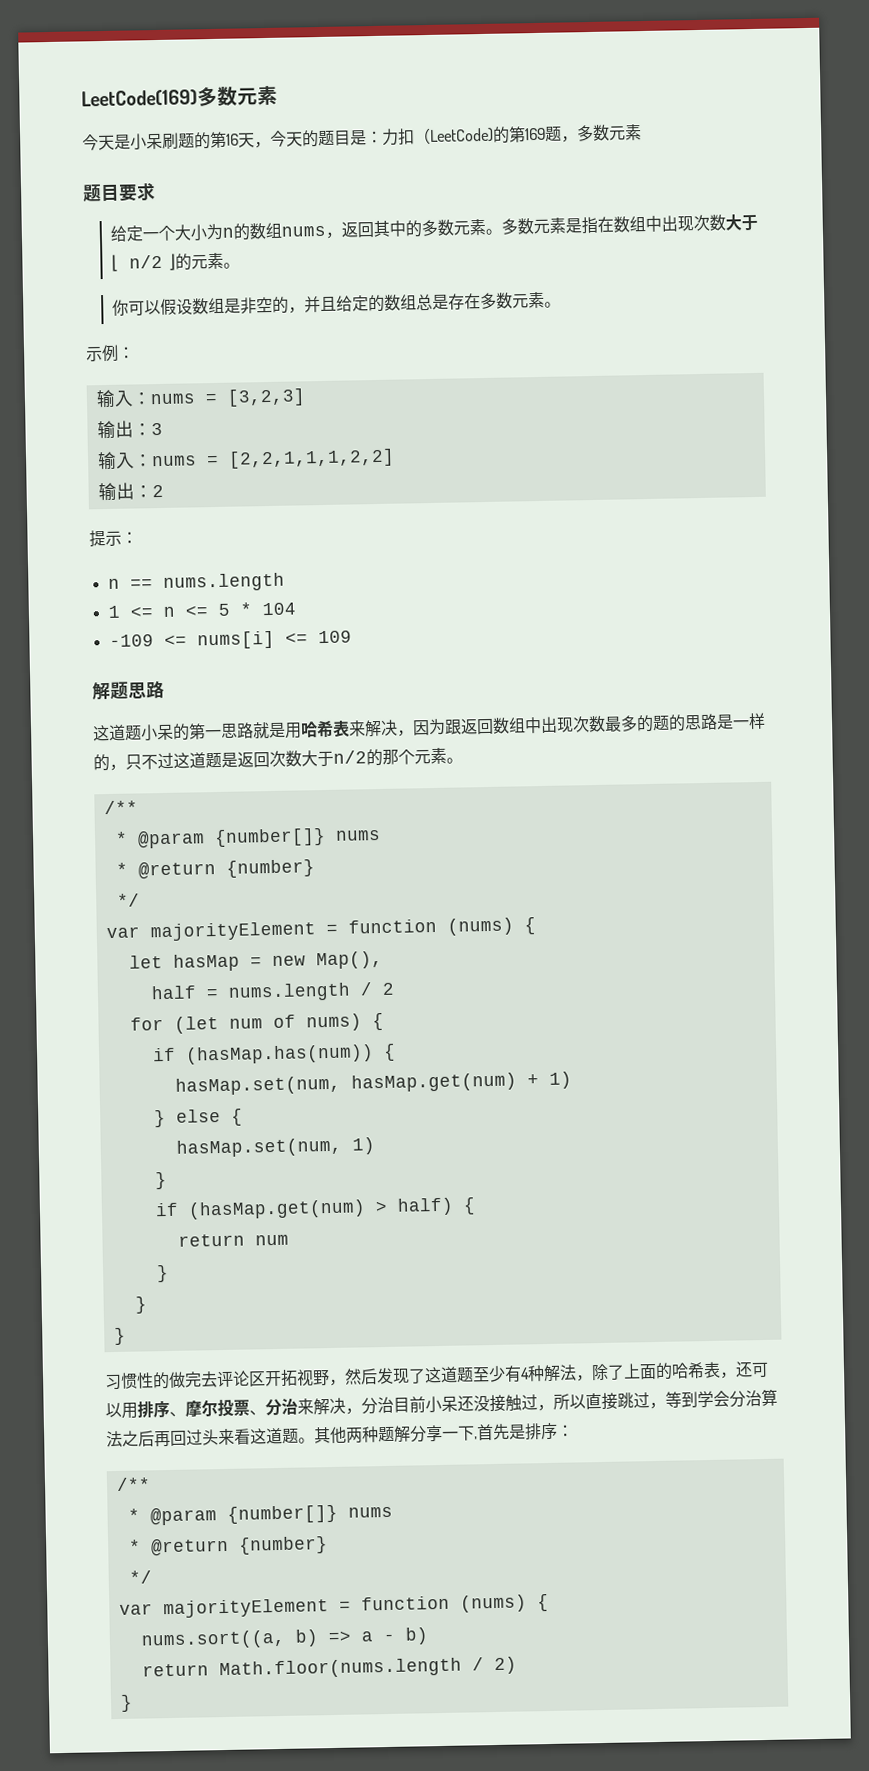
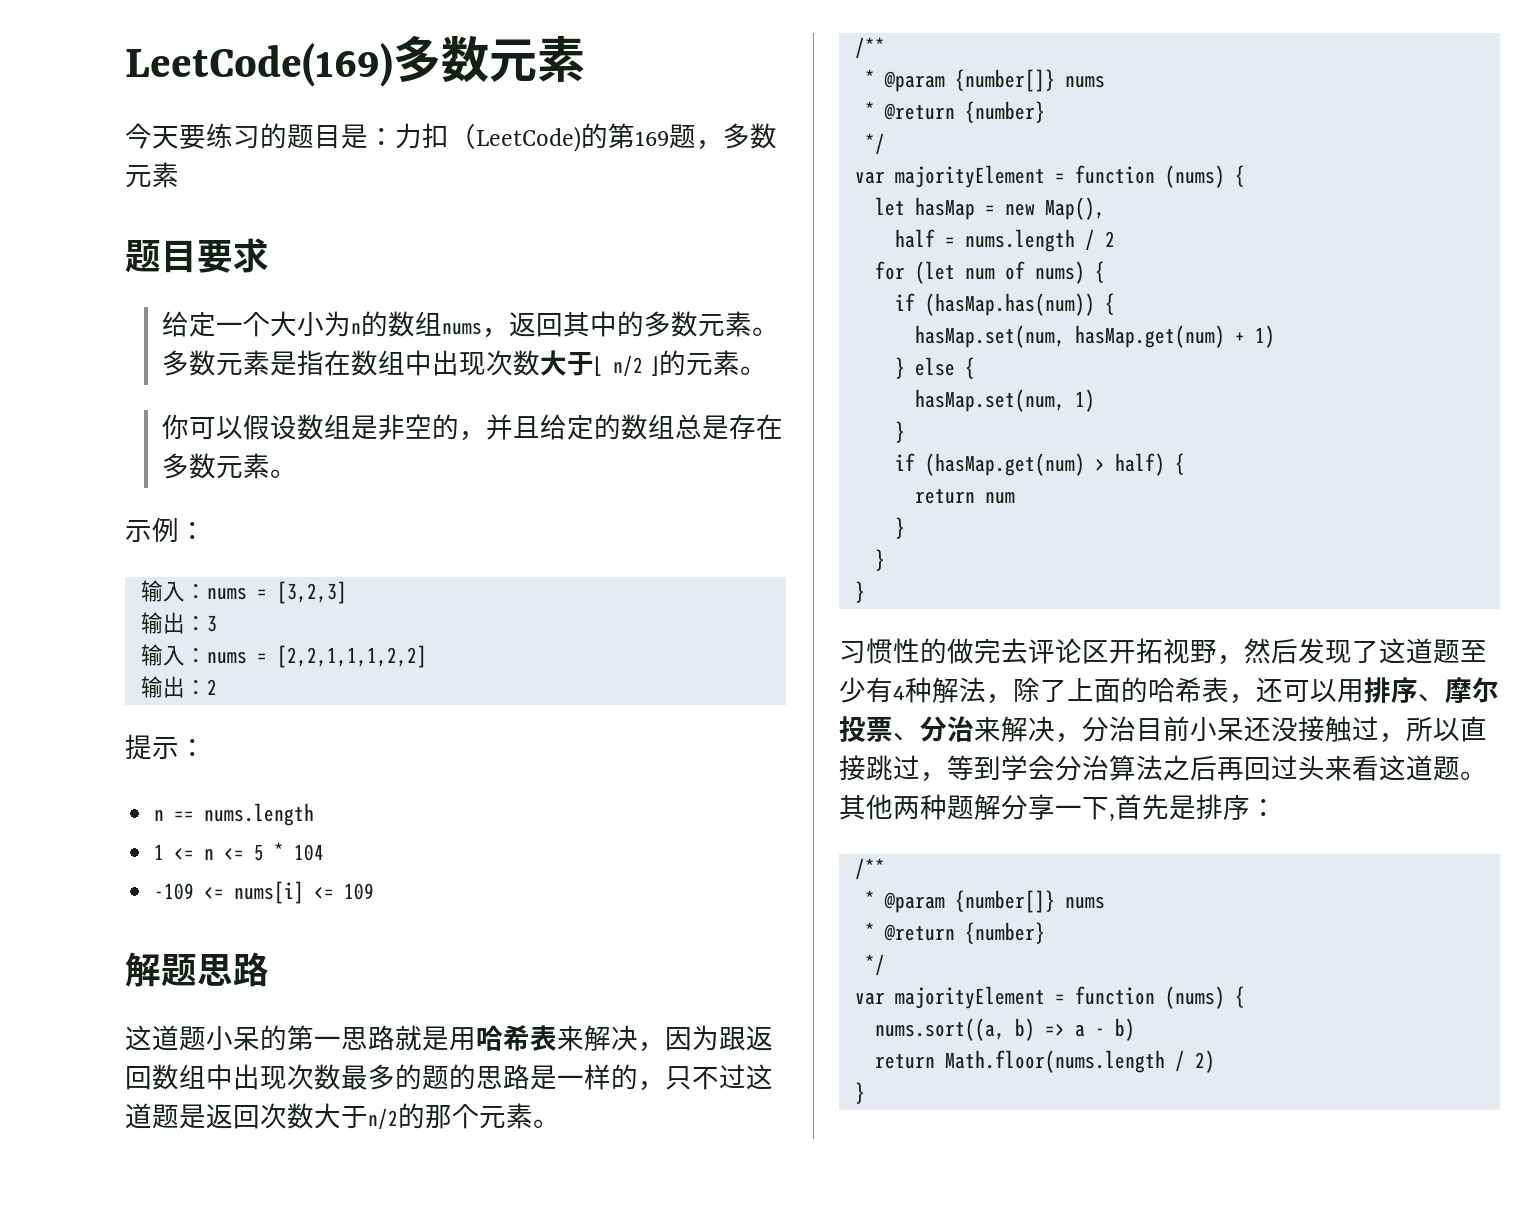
[114,130,303,151] 是小呆刷题的第16天，今天 -> [179,123,260,149] 要练习

